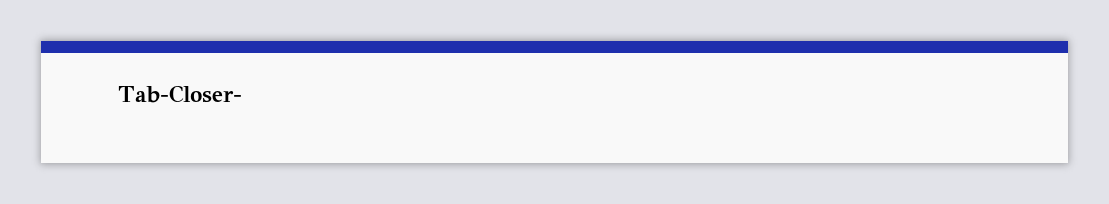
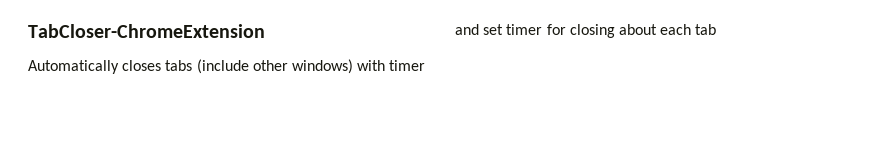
[118,85,242,103] Tab-Closer- -> [28,24,265,38] [28,59,426,74] [455,24,717,38] TabCloser-ChromeExtension // Automatically closes tabs (include other windows) with timer and set timer for closing about each tab

